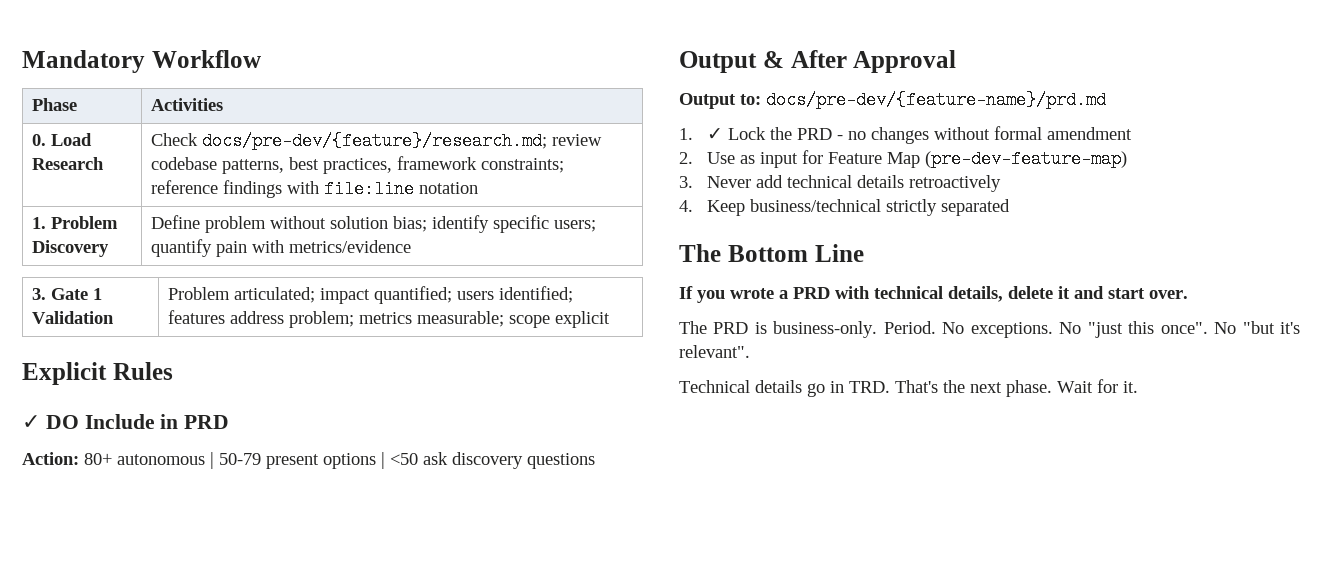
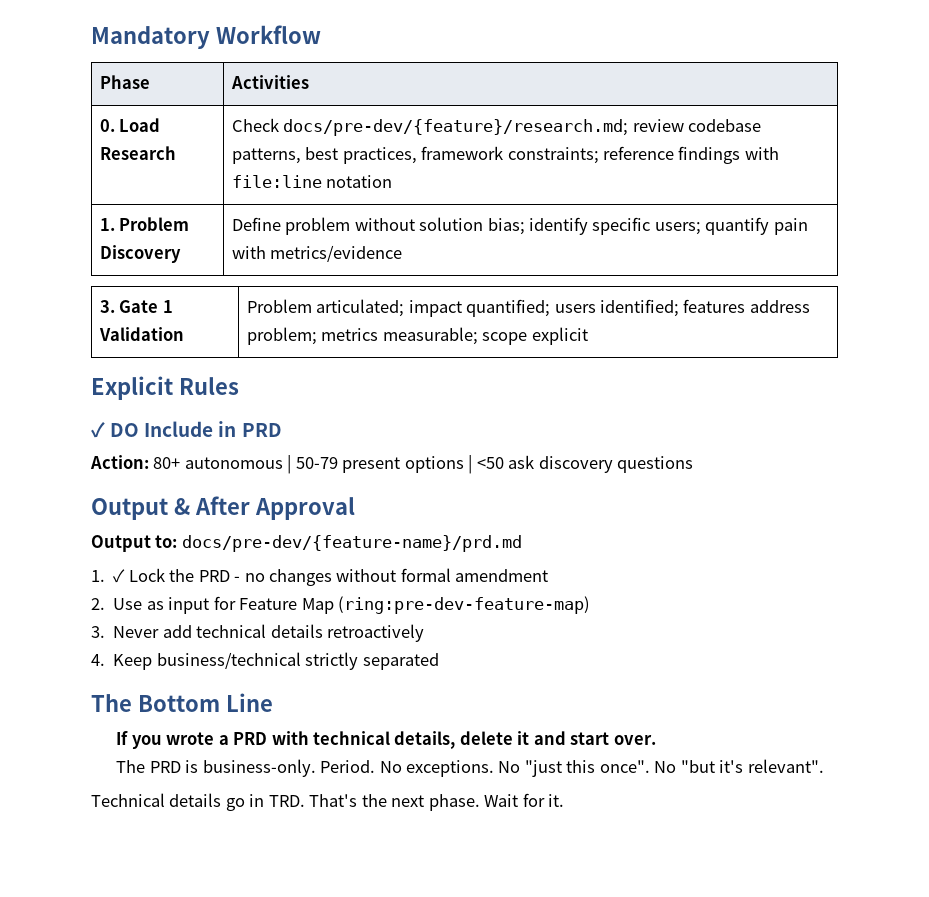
[924,150,1127,168] (pre-dev-feature-map) -> [337,596,590,614] (ring:pre-dev-feature-map)

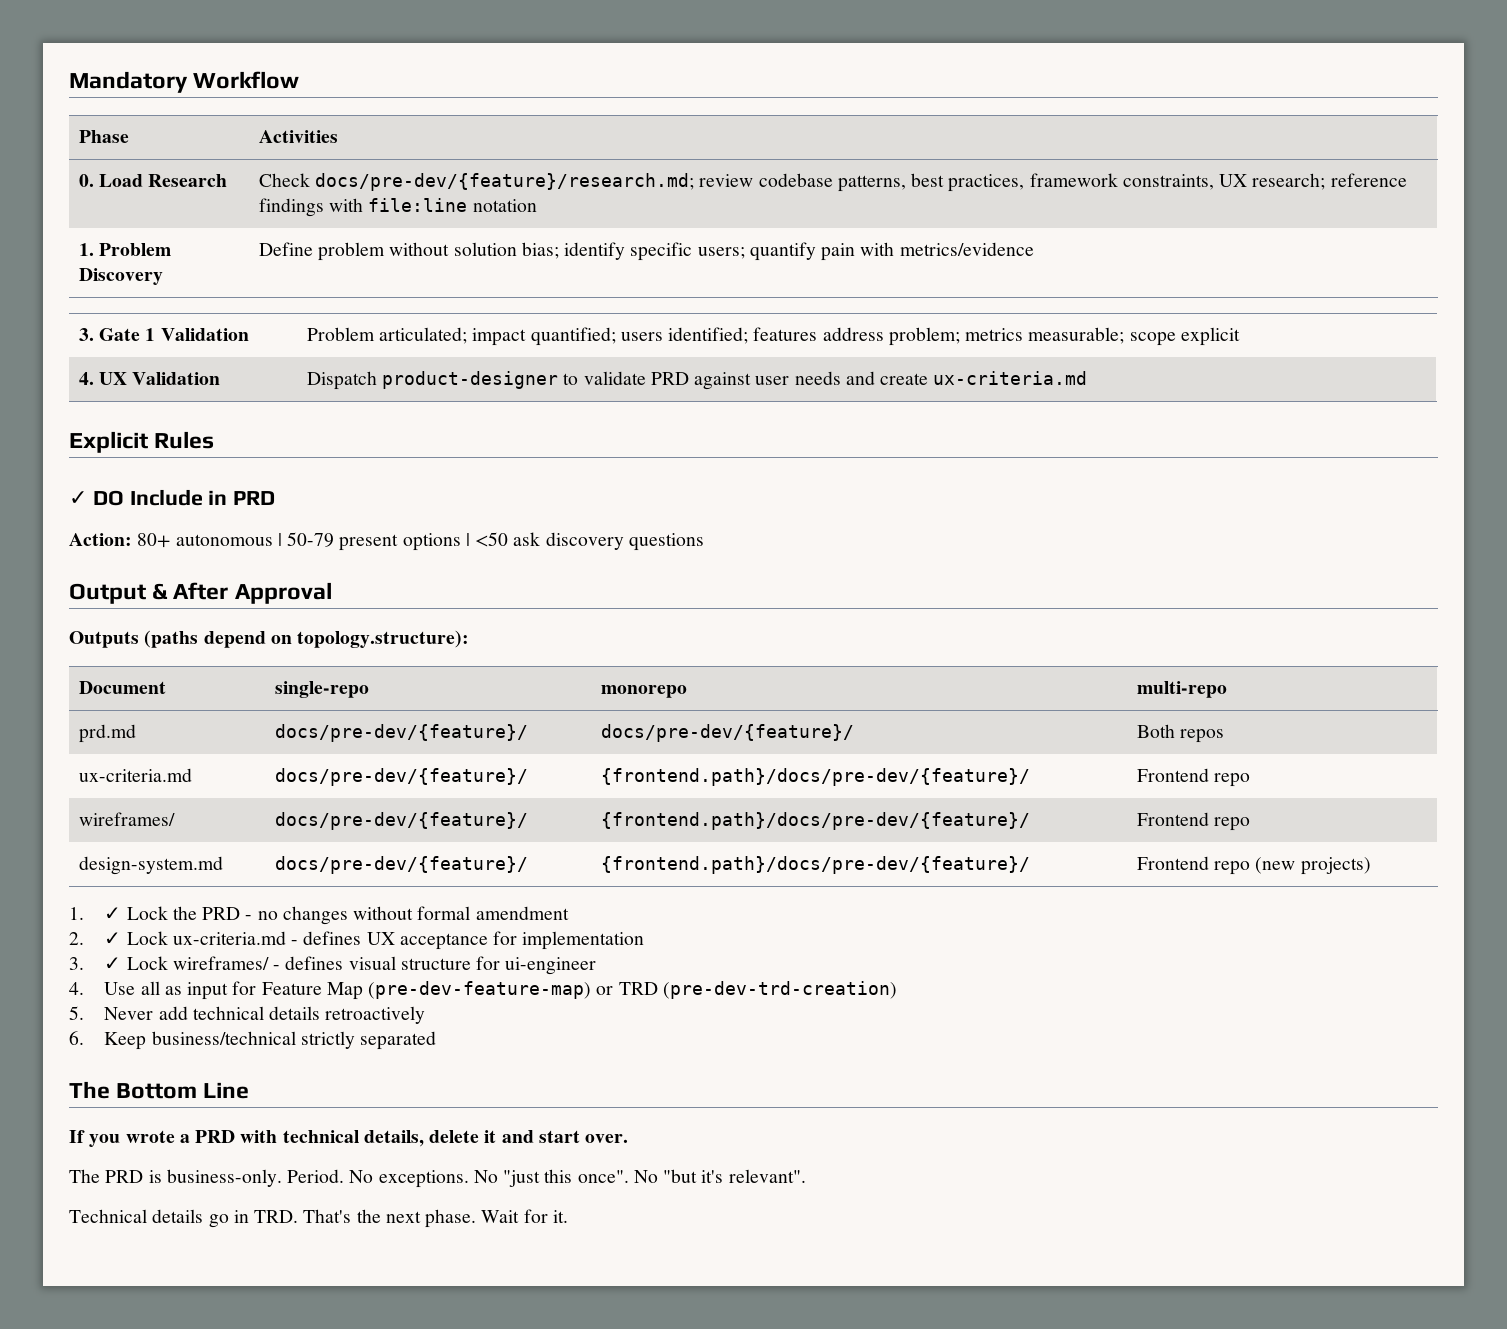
[507,147,599,164] constraints; -> [1122,173,1326,190] constraints, UX research;
(588, 336) none -> [78,372,221,385] [306,371,1088,390] // 4. UX Validation | Dispatch product-designer to validate PRD against user needs and create ux-criteria.md
[91,535,522,552] Output to: docs/pre-dev/{feature-name}/prd.md -> [69,630,470,648] [78,681,166,694] [274,681,369,698] [600,685,687,698] [1136,681,1227,698] [78,724,136,743] [274,724,528,742] [600,724,854,742] [1136,724,1224,743] [78,768,192,782] [274,768,528,786] [600,768,1030,786] [1136,768,1250,787] [78,812,175,826] [274,812,528,830] [600,812,1030,830] [1136,812,1250,831] [78,856,223,875] [274,856,528,874] [600,856,1030,874] [1136,856,1371,875] Outputs (paths depend on topology.structure): // Document | single-repo | monorepo | multi-repo // prd.md | docs/pre-dev/{feature}/ | docs/pre-dev/{feature}/ | Both repos // ux-criteria.md | docs/pre-dev/{feature}/ | {frontend.path}/docs/pre-dev/{feature}/ | Frontend repo // wireframes/ | docs/pre-dev/{feature}/ | {frontend.path}/docs/pre-dev/{feature}/ | Frontend repo // design-system.md | docs/pre-dev/{feature}/ | {frontend.path}/docs/pre-dev/{feature}/ | Frontend repo (new projects)
[113,598,143,610] Use -> [104,931,645,950] [69,956,597,975] [69,981,160,995] ✓ Lock ux-criteria.md - defines UX acceptance for implementation // 3. ✓ Lock wireframes/ - defines visual structure for ui-engineer // 4. Use all
[337,596,590,614] [91,626,105,638] (ring:pre-dev-feature-map) // 3. -> [368,981,897,999] [69,1006,84,1020] (pre-dev-feature-map) or TRD (pre-dev-trd-creation) // 5.
[91,654,105,666] 4. -> [69,1031,84,1045] 6.

